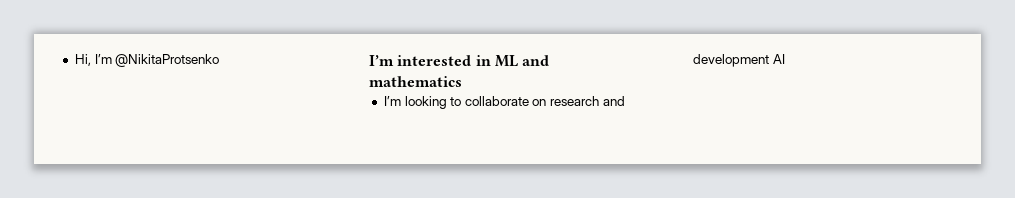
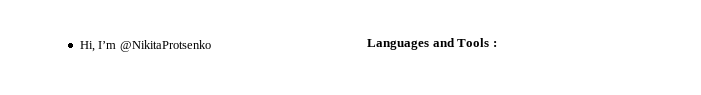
[369,55,550,67] [369,76,462,87] [383,96,625,109] [692,54,785,67] I’m interested in ML and mathematics // I’m looking to collaborate on research and development AI -> [367,38,497,50] Languages and Tools :

